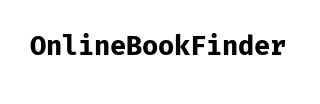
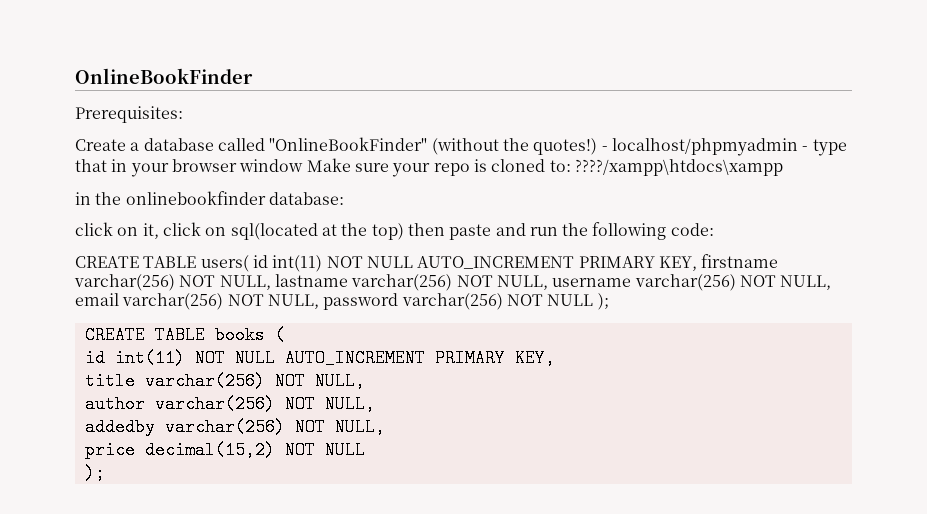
(286, 44) none -> [75,106,183,123] [75,137,847,156] [75,158,783,177] [75,191,344,205] [75,222,714,240] [75,254,779,272] [74,274,832,291] [75,293,609,310] [84,326,285,344] [84,349,555,367] [84,372,365,390] [84,395,375,413] [84,418,385,436] [84,441,365,459] [84,464,105,482] // Prerequisites: // Create a database called "OnlineBookFinder" (without the quotes!) - localhost/phpmyadmin - type that in your browser window Make sure your repo is cloned to: ????/xampp\htdocs\xampp // in the onlinebookfinder database: // click on it, click on sql(located at the top) then paste and run the following code: // CREATE TABLE users( id int(11) NOT NULL AUTO_INCREMENT PRIMARY KEY, firstname varchar(256) NOT NULL, lastname varchar(256) NOT NULL, username varchar(256) NOT NULL, email varchar(256) NOT NULL, password varchar(256) NOT NULL ); // CREATE TABLE books ( // id int(11) NOT NULL AUTO_INCREMENT PRIMARY KEY, // title varchar(256) NOT NULL, // author varchar(256) NOT NULL, // addedby varchar(256) NOT NULL, // price decimal(15,2) NOT NULL // );

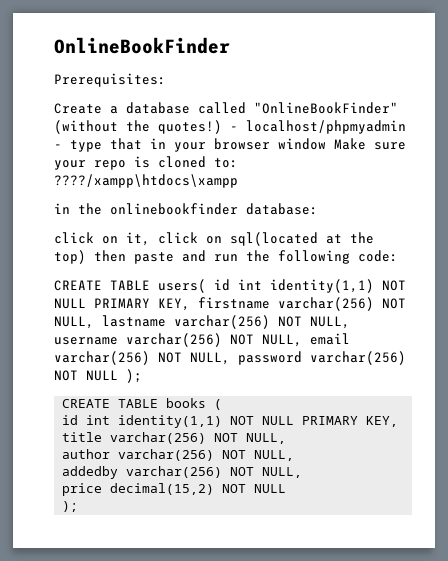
[272,255,575,272] int(11) NOT NULL AUTO_INCREMENT -> [238,279,406,293] [54,298,86,309] int identity(1,1) NOT NULL
[114,349,425,367] int(11) NOT NULL AUTO_INCREMENT -> [86,415,295,428] int identity(1,1) NOT NULL

